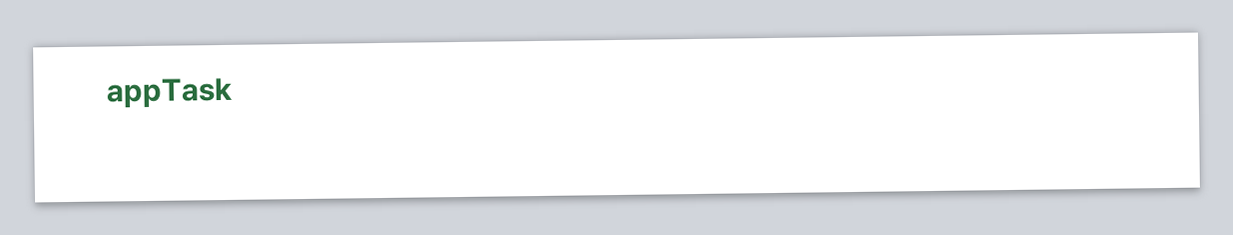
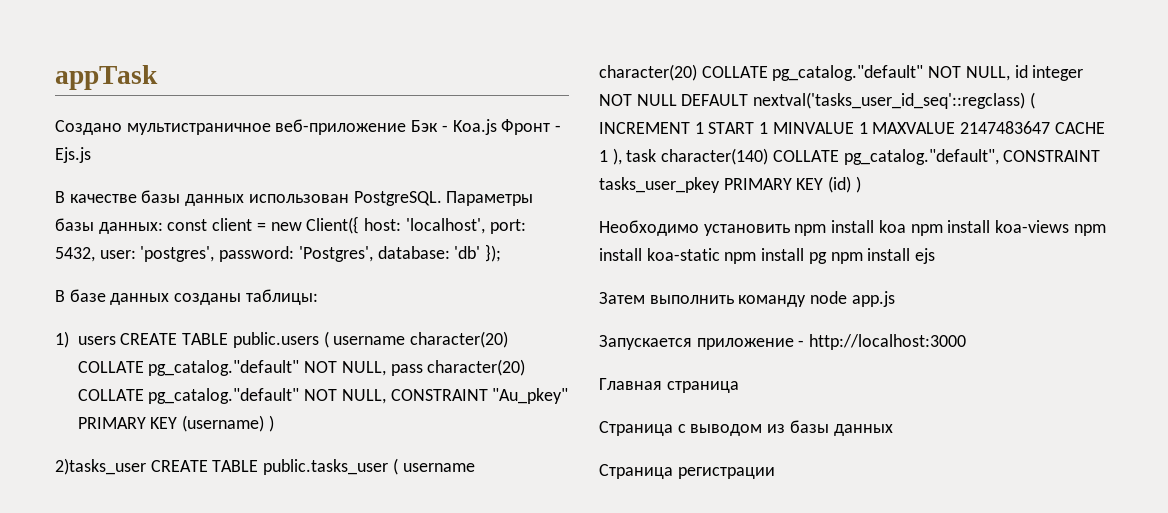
(232, 93) none -> [55,119,562,135] [55,147,91,163] [55,190,534,206] [55,216,526,234] [55,244,502,262] [55,289,318,305] [55,331,509,348] [77,359,526,376] [77,388,569,404] [77,415,274,432] [55,458,475,475] [599,64,1084,81] [599,92,1035,109] [599,121,1105,134] [599,148,1101,165] [599,176,861,193] [599,220,1106,236] [599,248,936,264] [599,291,895,307] [599,334,967,350] [599,378,739,393] [599,420,893,436] [599,464,775,479] // Создано мультистраничное веб-приложение Бэк - Koa.js Фронт - Ejs.js // В качестве базы данных использован PostgreSQL. Параметры базы данных: const client = new Client({ host: 'localhost', port: 5432, user: 'postgres', password: 'Postgres', database: 'db' }); // В базе данных созданы таблицы: // 1) users CREATE TABLE public.users ( username character(20) COLLATE pg_catalog."default" NOT NULL, pass character(20) COLLATE pg_catalog."default" NOT NULL, CONSTRAINT "Au_pkey" PRIMARY KEY (username) ) // 2)tasks_user CREATE TABLE public.tasks_user ( username character(20) COLLATE pg_catalog."default" NOT NULL, id integer NOT NULL DEFAULT nextval('tasks_user_id_seq'::regclass) ( INCREMENT 1 START 1 MINVALUE 1 MAXVALUE 2147483647 CACHE 1 ), task character(140) COLLATE pg_catalog."default", CONSTRAINT tasks_user_pkey PRIMARY KEY (id) ) // Необходимо установить npm install koa npm install koa-views npm install koa-static npm install pg npm install ejs // Затем выполнить команду node app.js // Запускается приложение - http://localhost:3000 // Главная страница // Страница с выводом из базы данных // Страница регистрации

